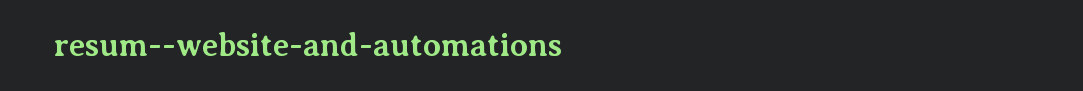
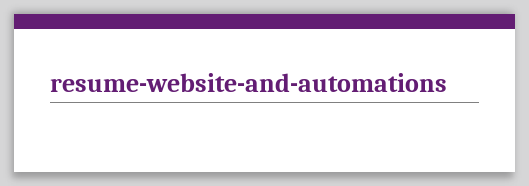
[54,32,562,56] resum--website-and-automations -> [50,73,447,92] resume-website-and-automations

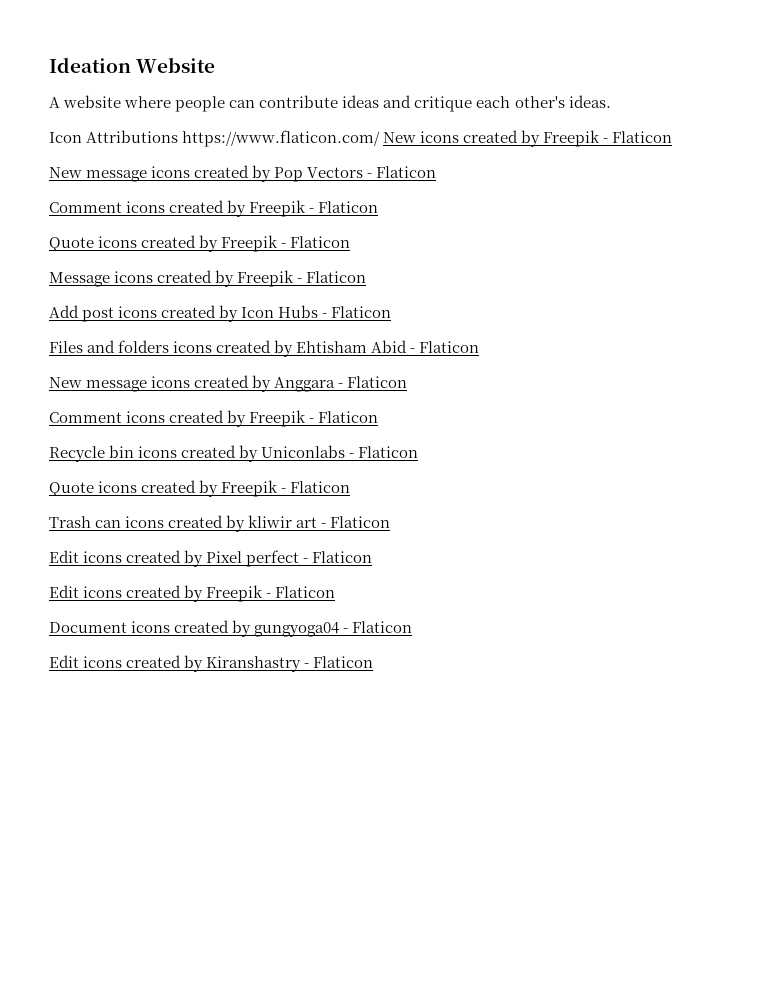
[50,73,447,92] resume-website-and-automations -> [49,57,216,73] [49,95,611,112] [49,130,673,147] [49,165,437,182] [49,200,379,217] [49,235,351,252] [49,270,367,287] [49,305,392,322] [49,340,480,357] [49,375,408,392] [49,410,379,427] [49,445,419,462] [49,480,351,497] [49,515,391,532] [49,550,373,567] [49,585,336,602] [49,620,413,637] [49,655,374,672] Ideation Website // A website where people can contribute ideas and critique each other's ideas. // Icon Attributions https://www.flaticon.com/ New icons created by Freepik - Flaticon // New message icons created by Pop Vectors - Flaticon // Comment icons created by Freepik - Flaticon // Quote icons created by Freepik - Flaticon // Message icons created by Freepik - Flaticon // Add post icons created by Icon Hubs - Flaticon // Files and folders icons created by Ehtisham Abid - Flaticon // New message icons created by Anggara - Flaticon // Comment icons created by Freepik - Flaticon // Recycle bin icons created by Uniconlabs - Flaticon // Quote icons created by Freepik - Flaticon // Trash can icons created by kliwir art - Flaticon // Edit icons created by Pixel perfect - Flaticon // Edit icons created by Freepik - Flaticon // Document icons created by gungyoga04 - Flaticon // Edit icons created by Kiranshastry - Flaticon

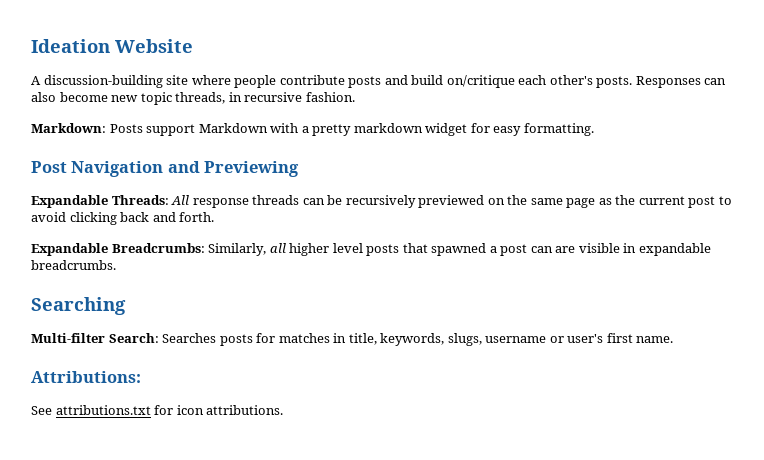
[63,95,611,112] [49,130,673,147] [49,165,437,182] [49,200,379,217] [49,235,351,252] [49,270,367,287] [49,305,392,322] [49,340,480,357] [49,375,408,392] [49,410,379,427] [49,445,419,462] [49,480,351,497] [49,515,391,532] [49,550,373,567] [49,585,336,602] [49,620,413,637] [49,655,374,672] website where people can contribute ideas and critique each other's ideas. // Icon Attributions https://www.flaticon.com/ New icons created by Freepik - Flaticon // New message icons created by Pop Vectors - Flaticon // Comment icons created by Freepik - Flaticon // Quote icons created by Freepik - Flaticon // Message icons created by Freepik - Flaticon // Add post icons created by Icon Hubs - Flaticon // Files and folders icons created by Ehtisham Abid - Flaticon // New message icons created by Anggara - Flaticon // Comment icons created by Freepik - Flaticon // Recycle bin icons created by Uniconlabs - Flaticon // Quote icons created by Freepik - Flaticon // Trash can icons created by kliwir art - Flaticon // Edit icons created by Pixel perfect - Flaticon // Edit icons created by Freepik - Flaticon // Document icons created by gungyoga04 - Flaticon // Edit icons created by Kiranshastry - Flaticon -> [43,75,727,88] [31,92,355,105] [31,123,594,136] [31,161,300,177] [31,195,732,208] [31,212,215,225] [31,243,711,256] [31,260,116,270] [31,297,126,315] [31,333,674,346] [31,371,141,383] [31,405,284,415] discussion-building site where people contribute posts and build on/critique each other's posts. Responses can also become new topic threads, in recursive fashion. // Markdown: Posts support Markdown with a pretty markdown widget for easy formatting. // Post Navigation and Previewing // Expandable Threads: All response threads can be recursively previewed on the same page as the current post to avoid clicking back and forth. // Expandable Breadcrumbs: Similarly, all higher level posts that spawned a post can are visible in expandable breadcrumbs. // Searching // Multi-filter Search: Searches posts for matches in title, keywords, slugs, username or user's first name. // Attributions: // See attributions.txt for icon attributions.

